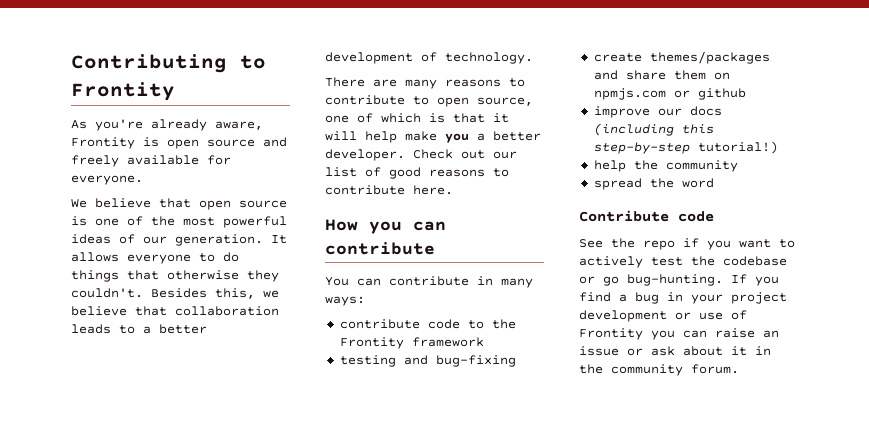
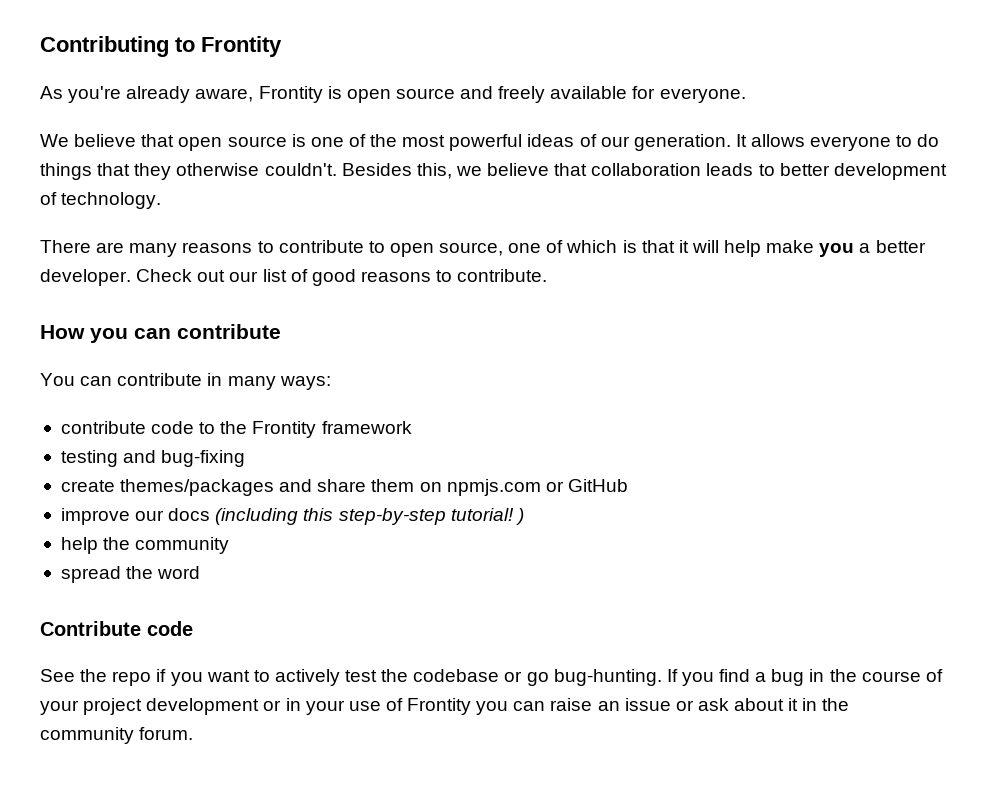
[167,270,279,282] otherwise they -> [134,163,260,180] they otherwise
[143,326,151,334] a -> (775, 170) none
[325,185,453,195] contribute here. -> [457,269,548,282] contribute.
[697,88,746,100] github -> [567,479,628,492] GitHub
[697,141,778,154] tutorial!) -> [450,508,524,525] tutorial! )
(683, 297) none -> [829,669,943,682] the course of
(691, 316) none -> [285,698,345,715] in your

